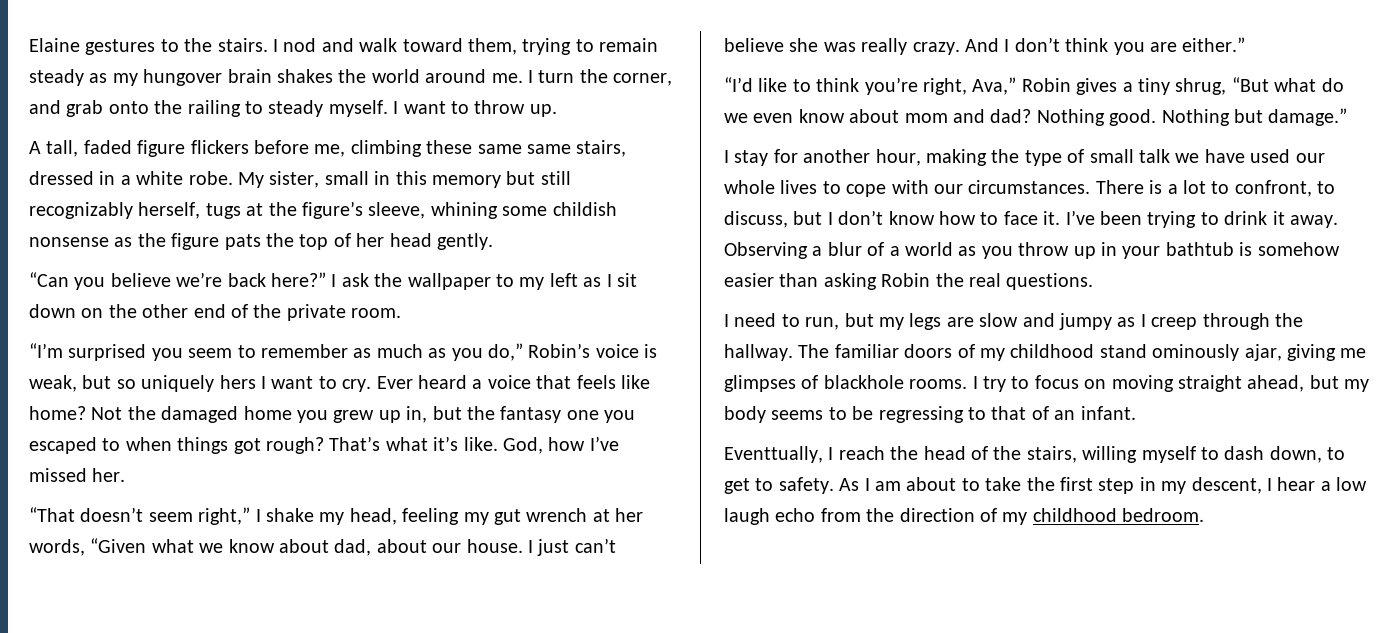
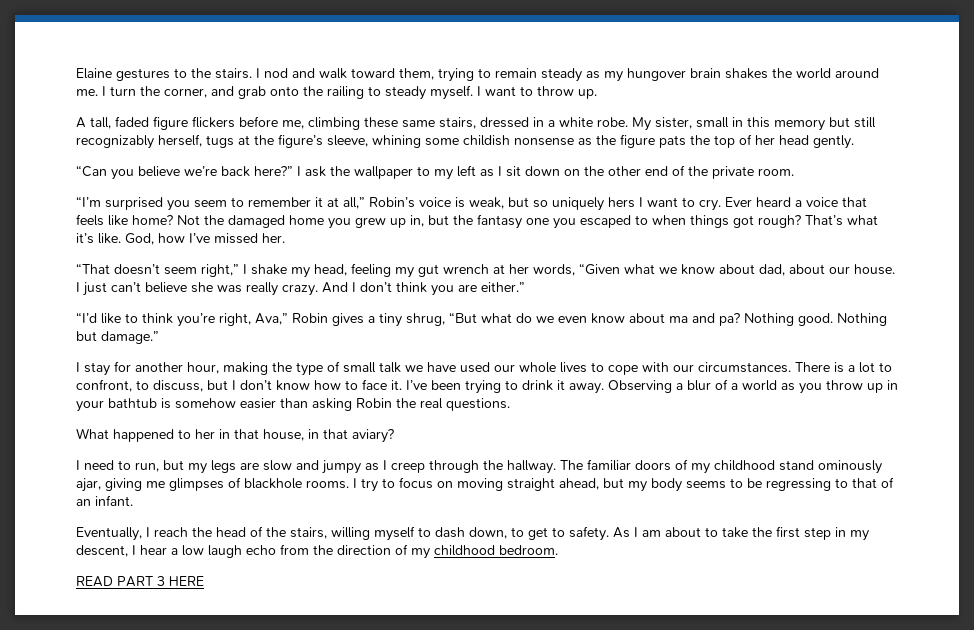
[526,144,571,154] same -> (435, 124) none
[353,343,523,361] as much as you do,” -> [315,197,365,209] it at all,”
[904,109,1032,123] mom and dad? -> [669,313,740,326] ma and pa?
(1094, 281) none -> [76,428,394,443] // What happened to her in that house, in that aviary?
[724,446,823,463] Eventtually, -> [76,527,142,541] Eventually,
(1205, 515) none -> [76,576,204,587] // READ PART 3 HERE

